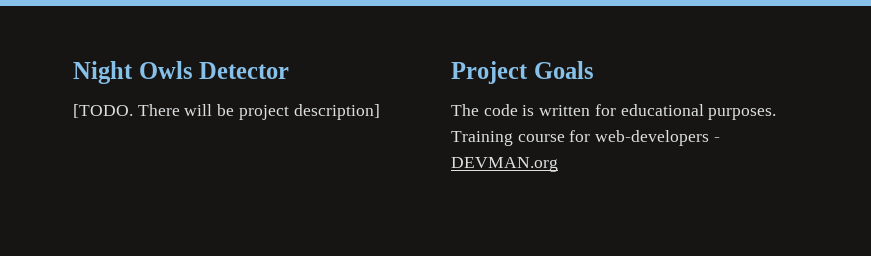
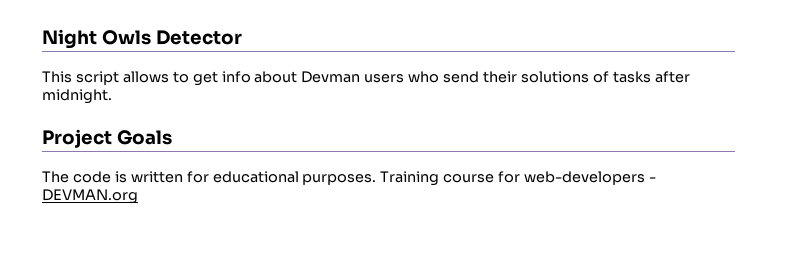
[73,104,380,120] [TODO. There will be project description] -> [42,71,690,86] [42,89,112,104] This script allows to get info about Devman users who send their solutions of tasks after midnight.

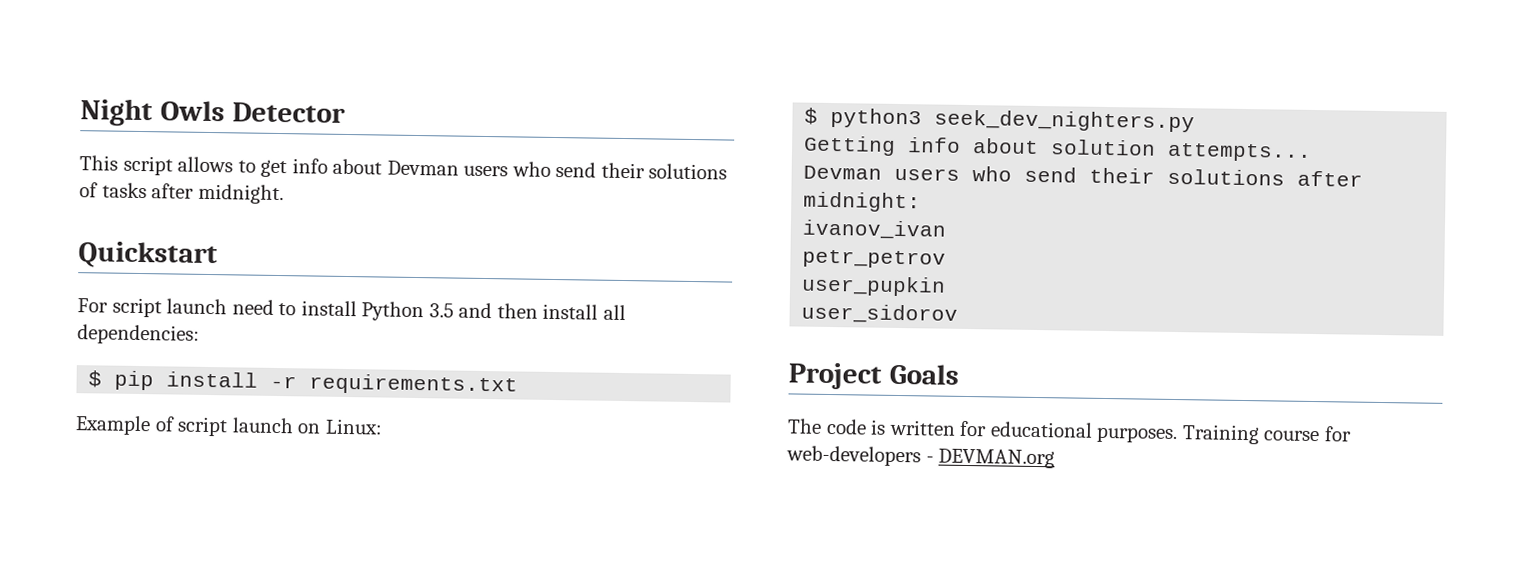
(112, 96) none -> [78,241,218,270] [77,297,626,322] [77,324,200,345] [88,370,519,396] [75,415,383,437] [804,107,1196,133] [803,135,1313,162] [803,165,1364,187] [803,191,922,213] [802,219,948,240] [802,249,947,269] [801,275,947,297] [801,303,959,324] // Quickstart // For script launch need to install Python 3.5 and then install all dependencies: // $ pip install -r requirements.txt // Example of script launch on Linux: // $ python3 seek_dev_nighters.py // Getting info about solution attempts... // Devman users who send their solutions after midnight: // ivanov_ivan // petr_petrov // user_pupkin // user_sidorov

